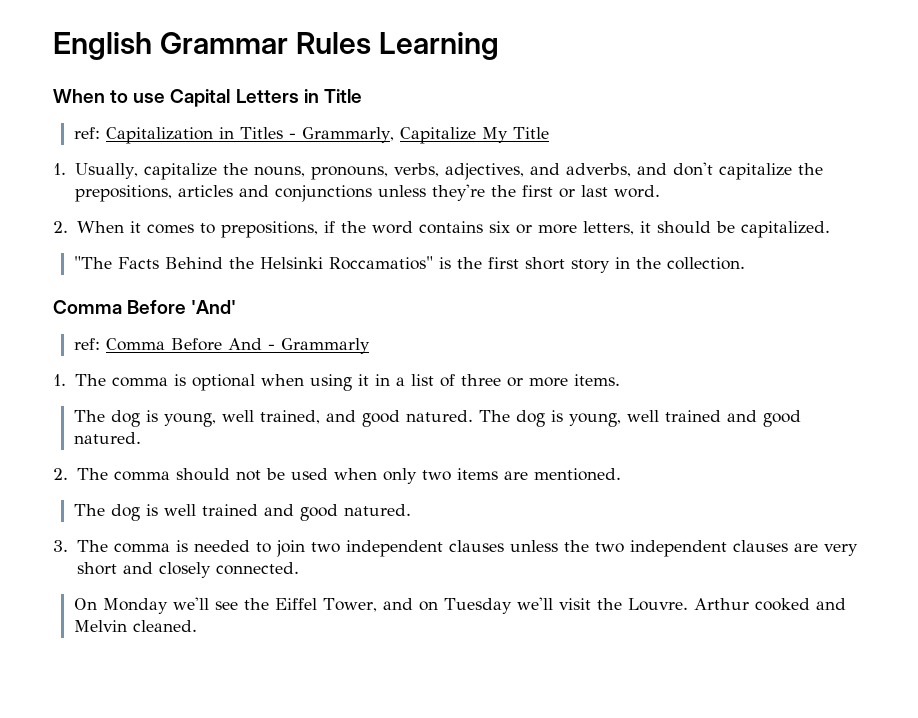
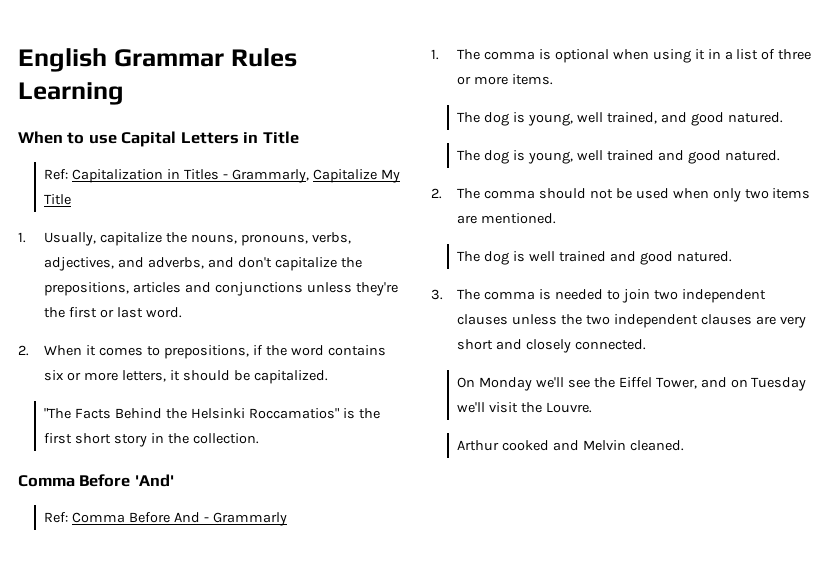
[73,127,100,139] ref: -> [44,169,69,180] Ref:
[73,338,100,350] ref: -> [44,512,69,523] Ref:
(473, 416) none -> (783, 117) //
(688, 604) none -> (592, 407) //

